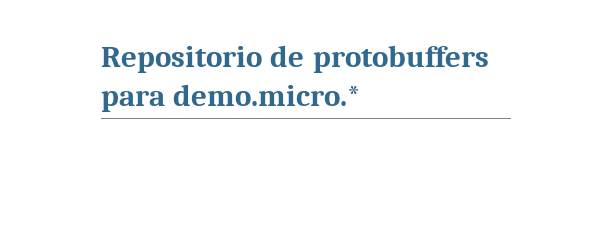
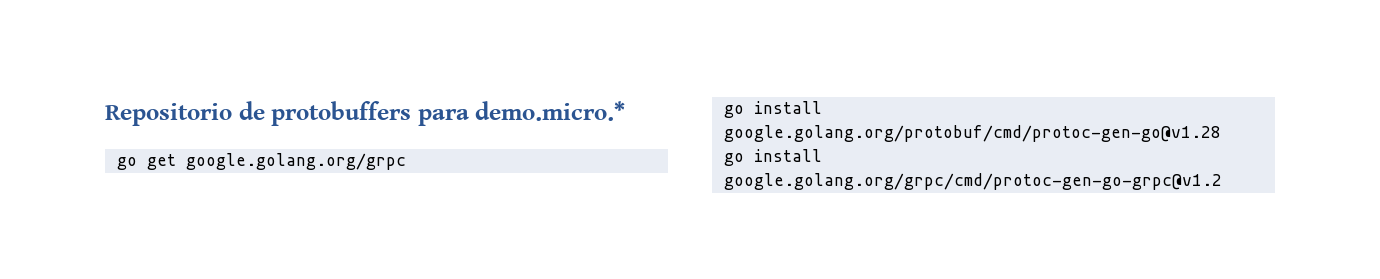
(362, 95) none -> [116,153,406,170] [723,101,822,118] [723,125,1221,142] [723,149,822,166] [723,173,1222,190] // go get google.golang.org/grpc // go install google.golang.org/protobuf/cmd/protoc-gen-go@v1.28 // go install google.golang.org/grpc/cmd/protoc-gen-go-grpc@v1.2

